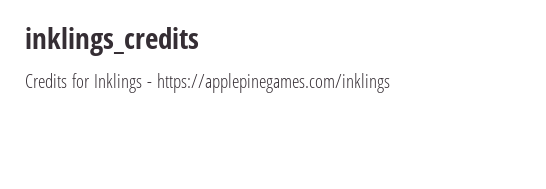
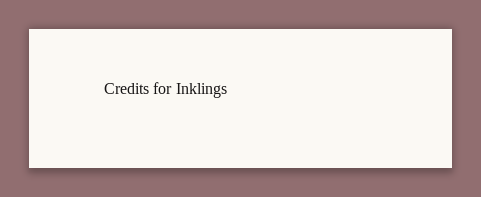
[25,27,199,56] inklings_credits // -> (104, 88) none
[146,73,390,93] - https://applepinegames.com/inklings -> (227, 90) none

